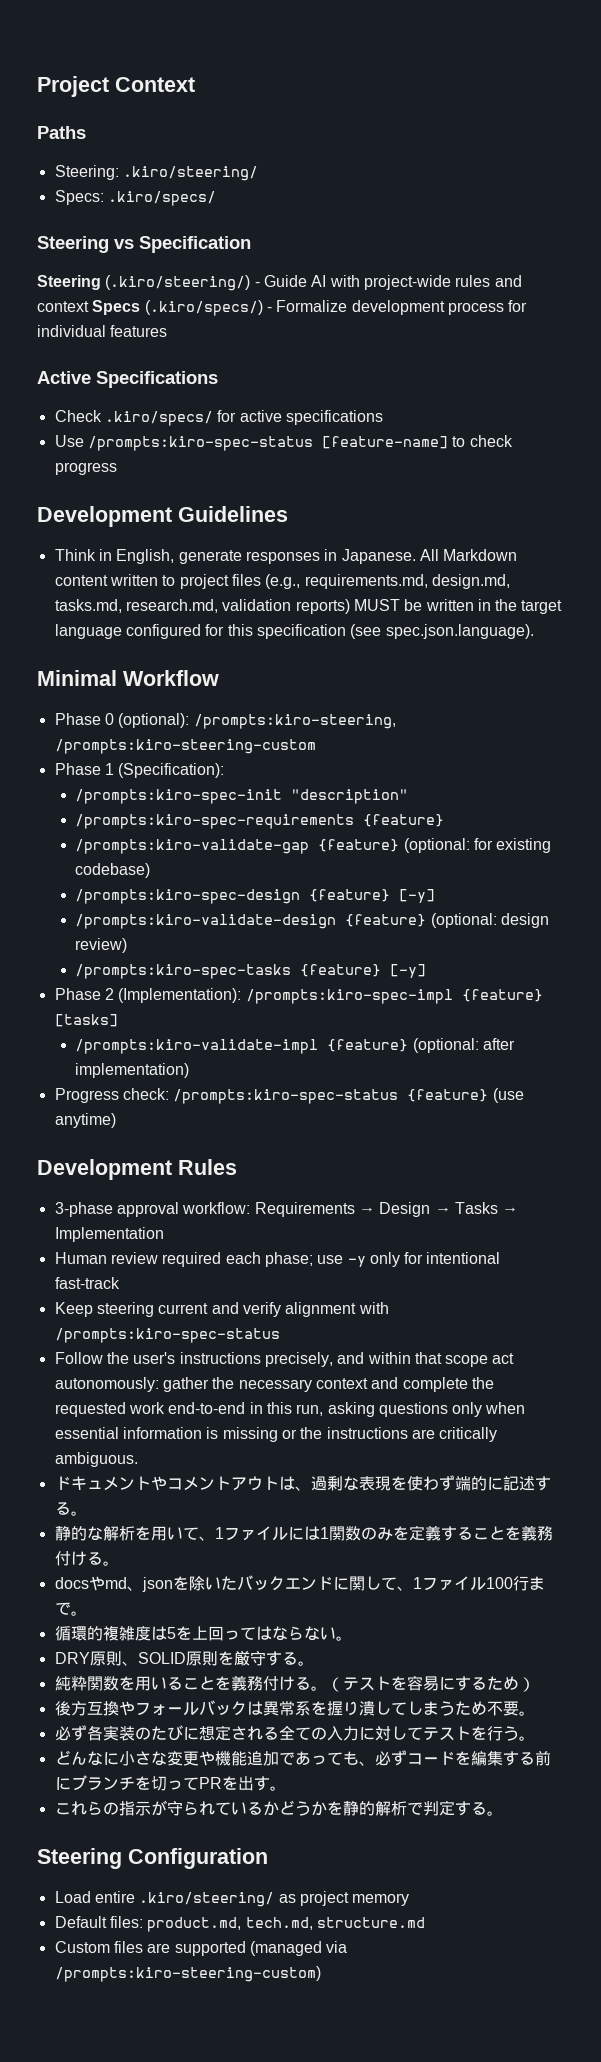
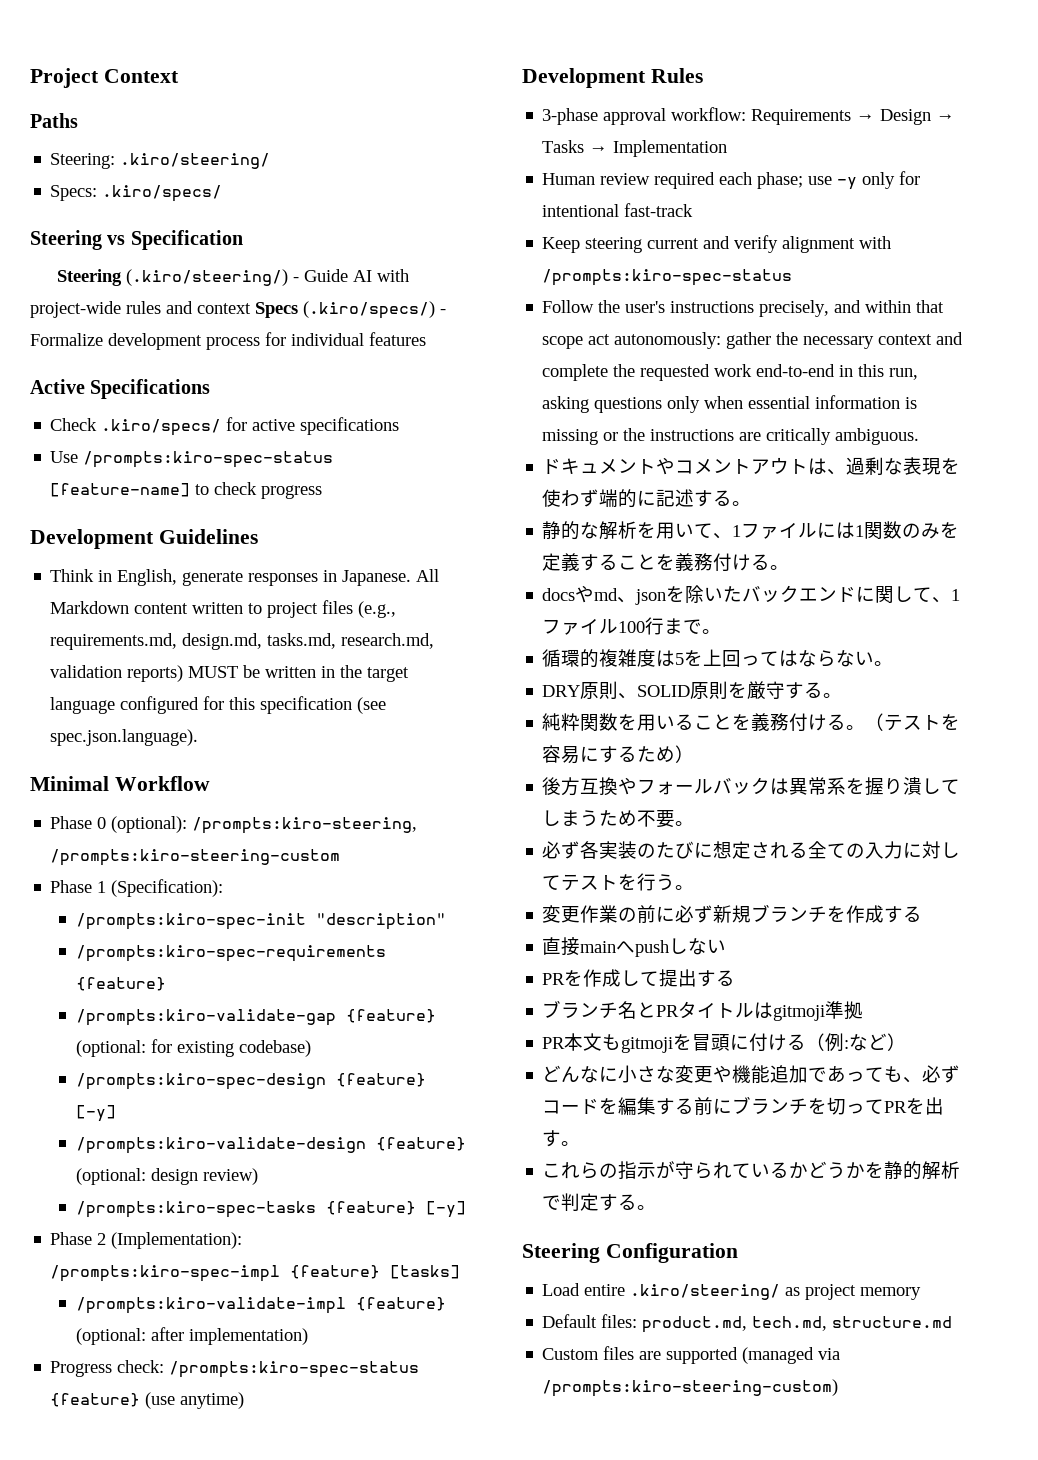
(535, 1738) none -> [542,904,923,923] [542,937,727,957] [542,969,736,987] [542,1000,864,1021] [542,1033,907,1053] // 変更作業の前に必ず新規ブランチを作成する // 直接mainへpushしない // PRを作成して提出する // ブランチ名とPRタイトルはgitmoji準拠 // PR本文もgitmojiを冒頭に付ける（例:など）

